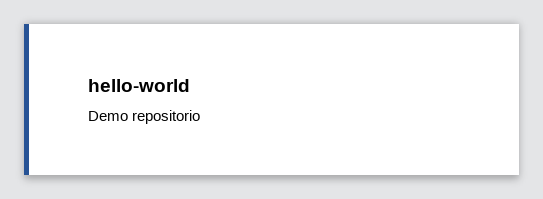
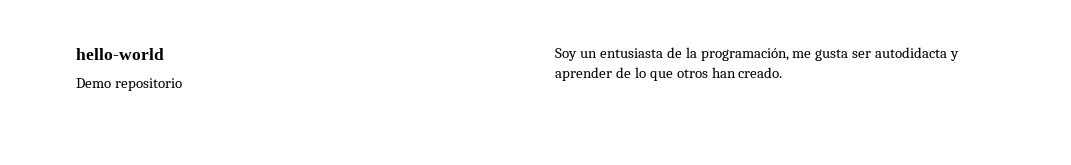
(201, 117) none -> [555,47,960,61] [555,67,783,81] // Soy un entusiasta de la programación, me gusta ser autodidacta y aprender de lo que otros han creado.

